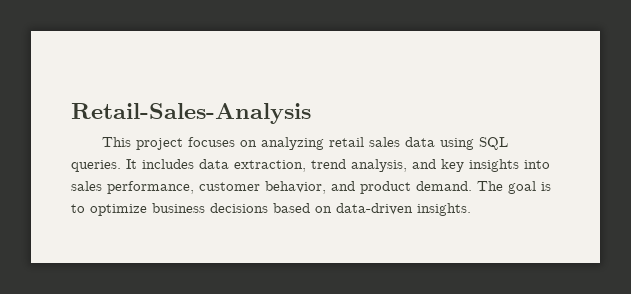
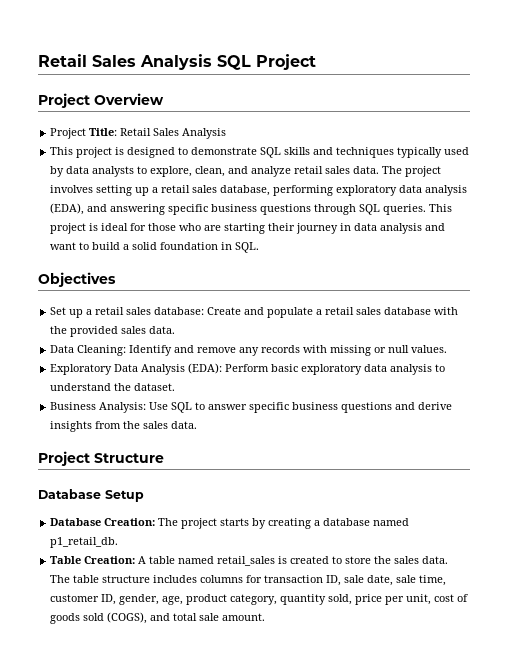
[71,103,311,124] [102,137,509,150] [71,159,550,172] [71,181,551,194] [71,203,471,216] Retail-Sales-Analysis // This project focuses on analyzing retail sales data using SQL queries. It includes data extraction, trend analysis, and key insights into sales performance, customer behavior, and product demand. The goal is to optimize business decisions based on data-driven insights. -> [38,54,316,70] [38,93,164,108] [50,128,227,139] [50,147,470,158] [50,166,442,177] [50,185,468,196] [50,203,453,215] [50,223,446,234] [50,242,260,253] [38,272,116,287] [50,307,459,318] [50,326,176,337] [50,345,448,356] [50,363,446,375] [50,383,176,391] [50,402,453,413] [50,421,198,432] [38,451,164,466] [38,489,144,502] [50,518,410,529] [50,537,119,548] [50,556,449,566] [50,575,447,586] [50,594,469,605] [50,612,266,624] Retail Sales Analysis SQL Project // Project Overview // Project Title: Retail Sales Analysis // This project is designed to demonstrate SQL skills and techniques typically used by data analysts to explore, clean, and analyze retail sales data. The project involves setting up a retail sales database, performing exploratory data analysis (EDA), and answering specific business questions through SQL queries. This project is ideal for those who are starting their journey in data analysis and want to build a solid foundation in SQL. // Objectives // Set up a retail sales database: Create and populate a retail sales database with the provided sales data. // Data Cleaning: Identify and remove any records with missing or null values. // Exploratory Data Analysis (EDA): Perform basic exploratory data analysis to understand the dataset. // Business Analysis: Use SQL to answer specific business questions and derive insights from the sales data. // Project Structure // Database Setup // Database Creation: The project starts by creating a database named p1_retail_db. // Table Creation: A table named retail_sales is created to store the sales data. The table structure includes columns for transaction ID, sale date, sale time, customer ID, gender, age, product category, quantity sold, price per unit, cost of goods sold (COGS), and total sale amount.

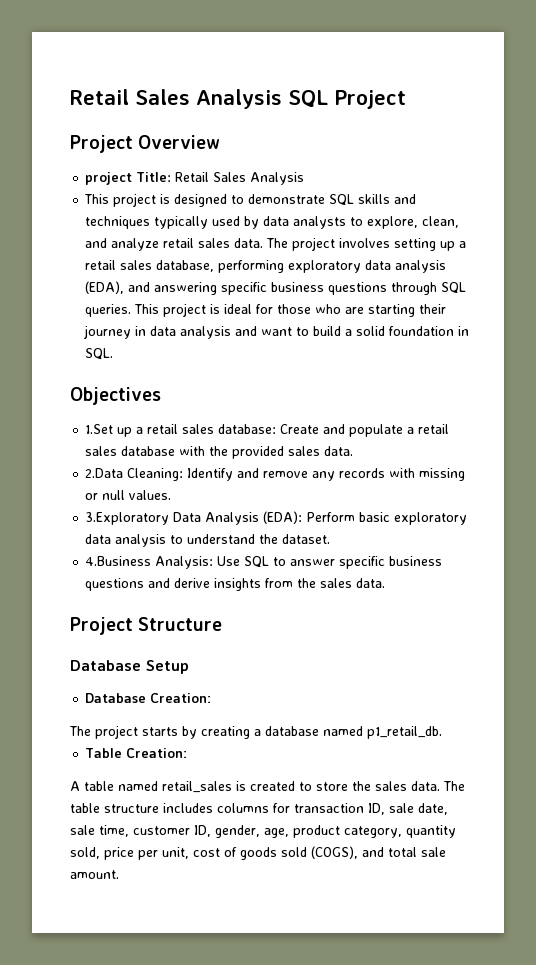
[50,128,87,139] Project -> [85,172,133,185] project
[50,307,67,315] Set -> [85,424,114,434] 1.Set
[50,345,75,353] Data -> [85,468,124,478] 2.Data
[50,364,113,375] Exploratory -> [85,512,170,525] 3.Exploratory
[50,402,97,410] Business -> [85,556,152,566] 4.Business
(156, 522) none -> (212, 698) //
(136, 560) none -> (188, 753) //

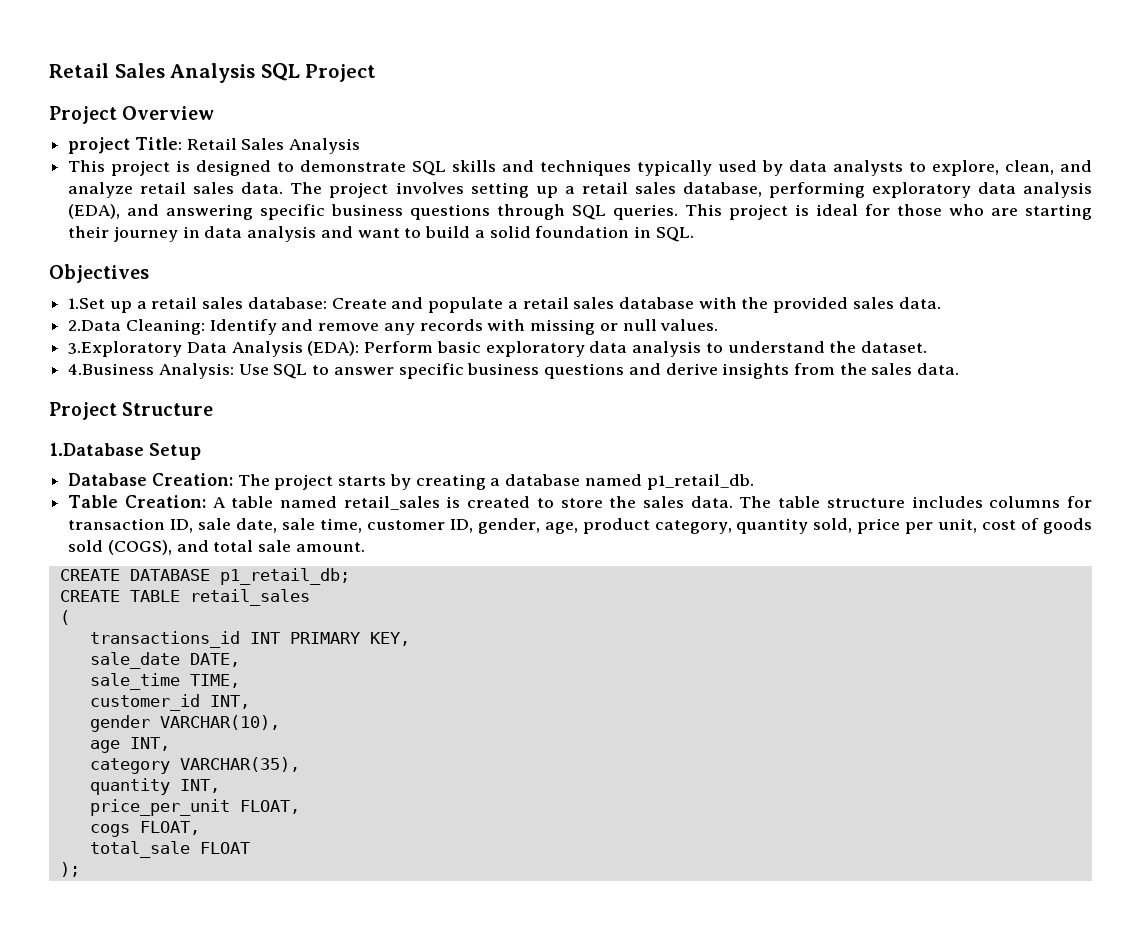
[70,660,141,671] Database -> [49,443,144,456] 1.Database
(212, 698) // -> (233, 479) none
(188, 753) // -> (206, 501) none
(119, 874) none -> [59,568,350,585] [59,589,310,606] [59,610,70,625] [89,631,410,648] [89,652,240,669] [89,673,240,690] [89,694,250,711] [89,715,280,732] [89,737,170,753] [89,757,300,774] [89,778,220,795] [89,799,300,816] [89,821,200,837] [89,841,250,858] [59,862,80,877] // CREATE DATABASE p1_retail_db; // CREATE TABLE retail_sales // ( // transactions_id INT PRIMARY KEY, // sale_date DATE, // sale_time TIME, // customer_id INT, // gender VARCHAR(10), // age INT, // category VARCHAR(35), // quantity INT, // price_per_unit FLOAT, // cogs FLOAT, // total_sale FLOAT // );

